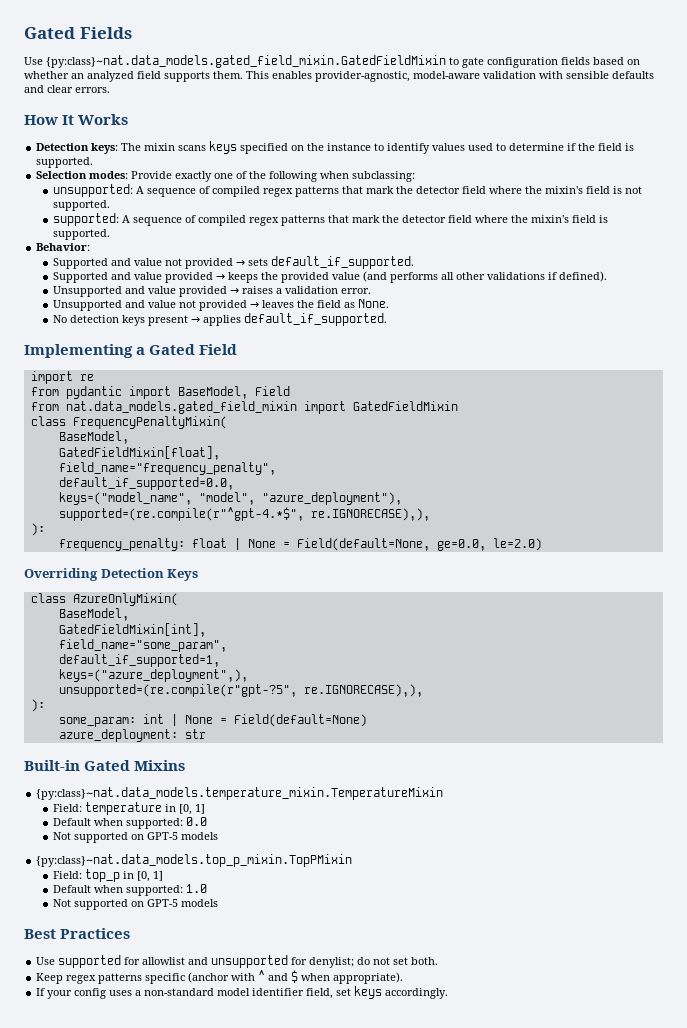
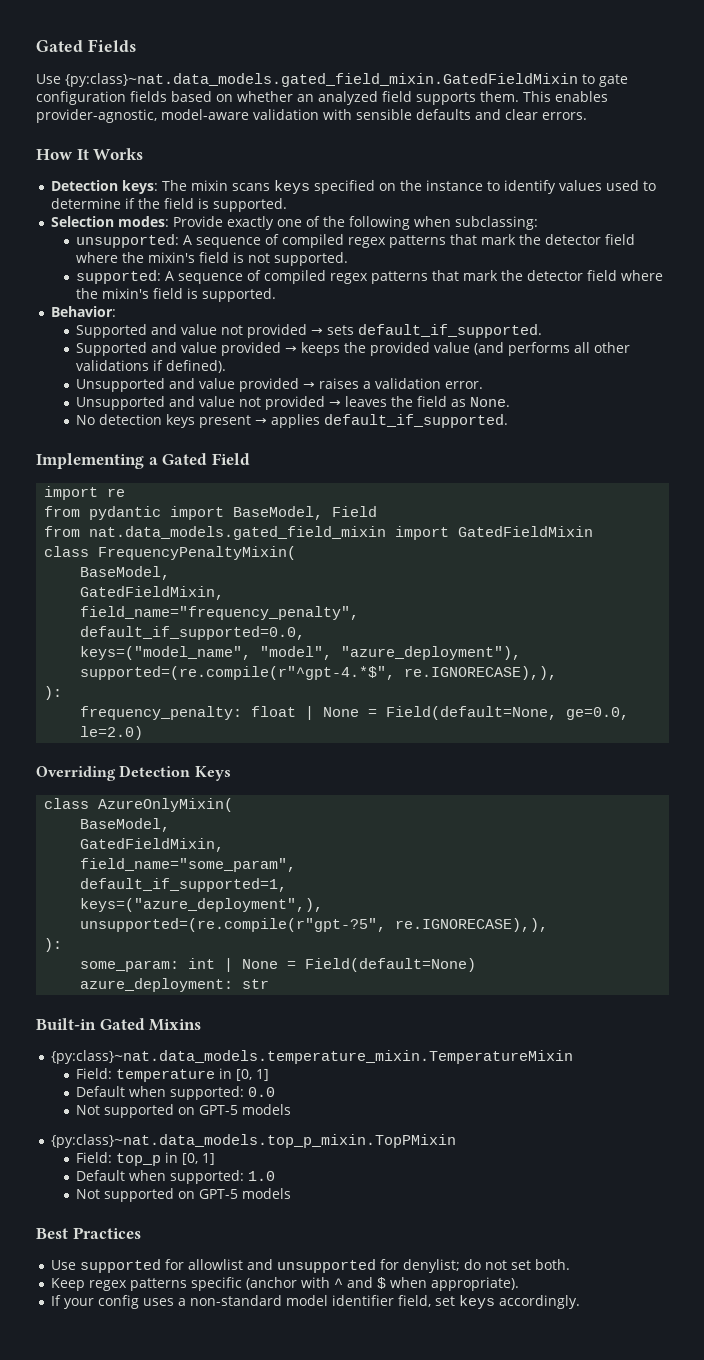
[58,446,220,460] GatedFieldMixin[float], -> [80,586,225,600] GatedFieldMixin,
[58,623,206,637] GatedFieldMixin[int], -> [80,838,225,852] GatedFieldMixin,

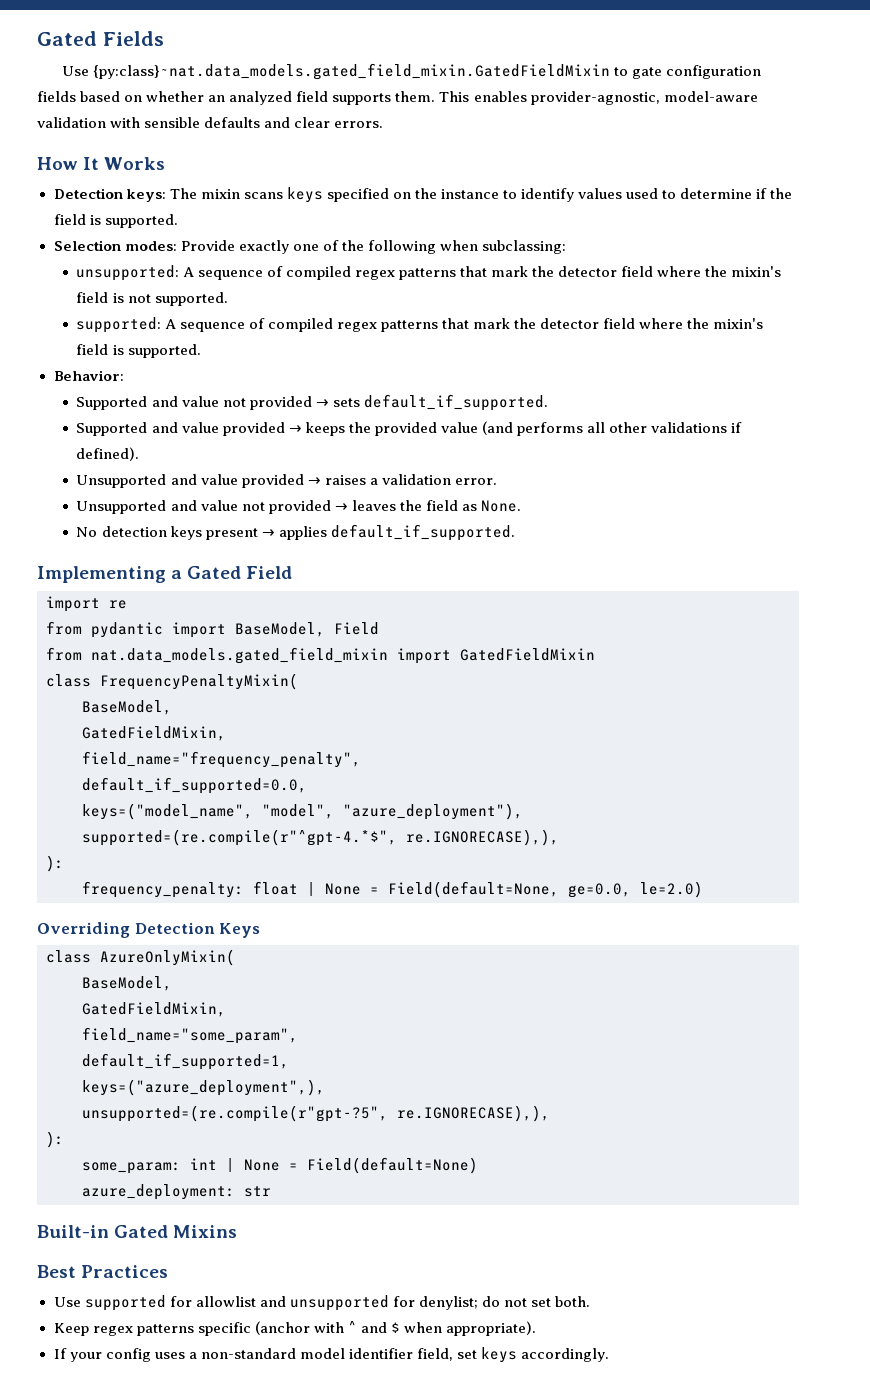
[51,1050,574,1064] [76,1068,270,1082] [76,1086,276,1100] [76,1104,292,1118] [51,1134,457,1148] [76,1152,216,1166] [76,1170,276,1184] [76,1188,292,1202] // {py:class}~nat.data_models.temperature_mixin.TemperatureMixin // Field: temperature in [0, 1] // Default when supported: 0.0 // Not supported on GPT-5 models // {py:class}~nat.data_models.top_p_mixin.TopPMixin // Field: top_p in [0, 1] // Default when supported: 1.0 // Not supported on GPT-5 models -> (238, 1231) none

